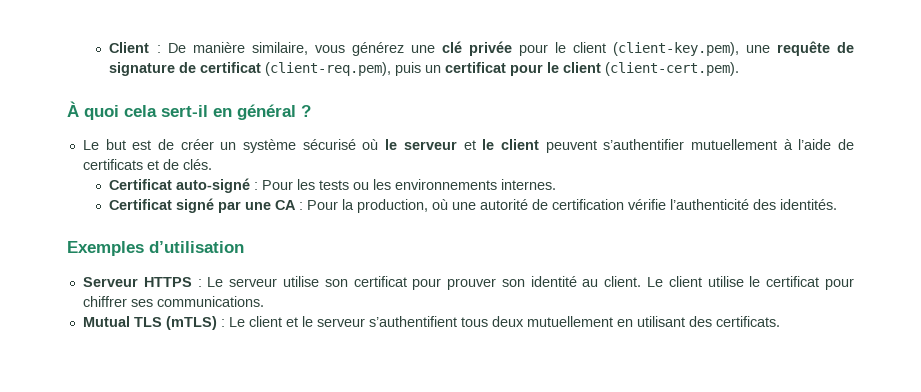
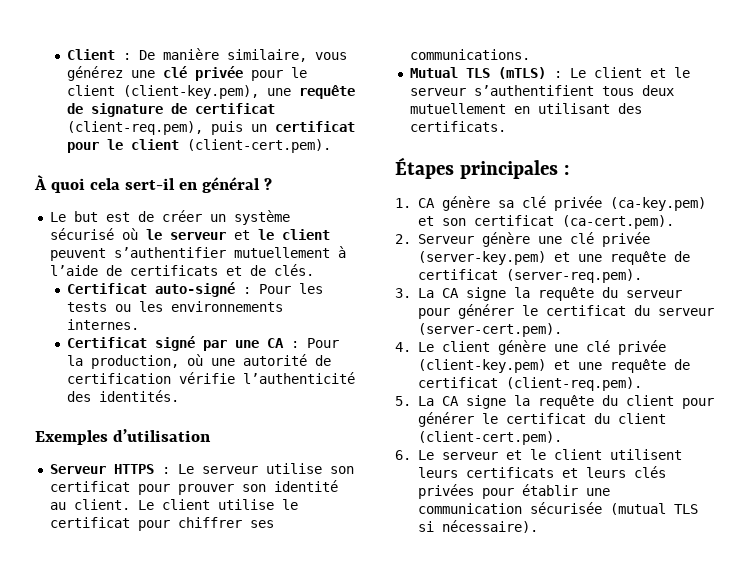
(780, 321) none -> [395,157,569,179] [395,196,706,211] [417,215,674,229] [395,232,650,247] [417,251,690,265] [417,269,642,283] [395,287,682,301] [417,304,714,319] [417,323,562,337] [395,340,666,355] [417,359,690,373] [417,377,642,391] [395,395,714,409] [417,412,666,427] [417,431,562,445] [395,449,682,460] [417,466,666,478] [417,484,610,499] [417,502,698,515] [417,520,538,533] // Étapes principales : // 1. CA génère sa clé privée (ca-key.pem) et son certificat (ca-cert.pem). // 2. Serveur génère une clé privée (server-key.pem) et une requête de certificat (server-req.pem). // 3. La CA signe la requête du serveur pour générer le certificat du serveur (server-cert.pem). // 4. Le client génère une clé privée (client-key.pem) et une requête de certificat (client-req.pem). // 5. La CA signe la requête du client pour générer le certificat du client (client-cert.pem). // 6. Le serveur et le client utilisent leurs certificats et leurs clés privées pour établir une communication sécurisée (mutual TLS si nécessaire).

